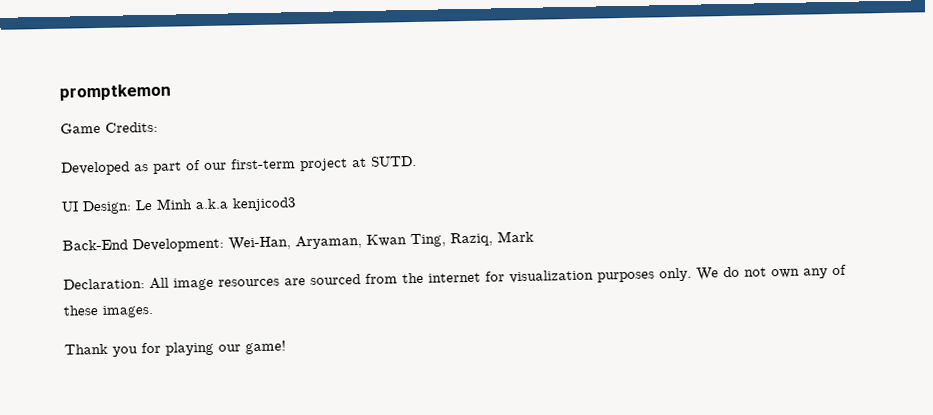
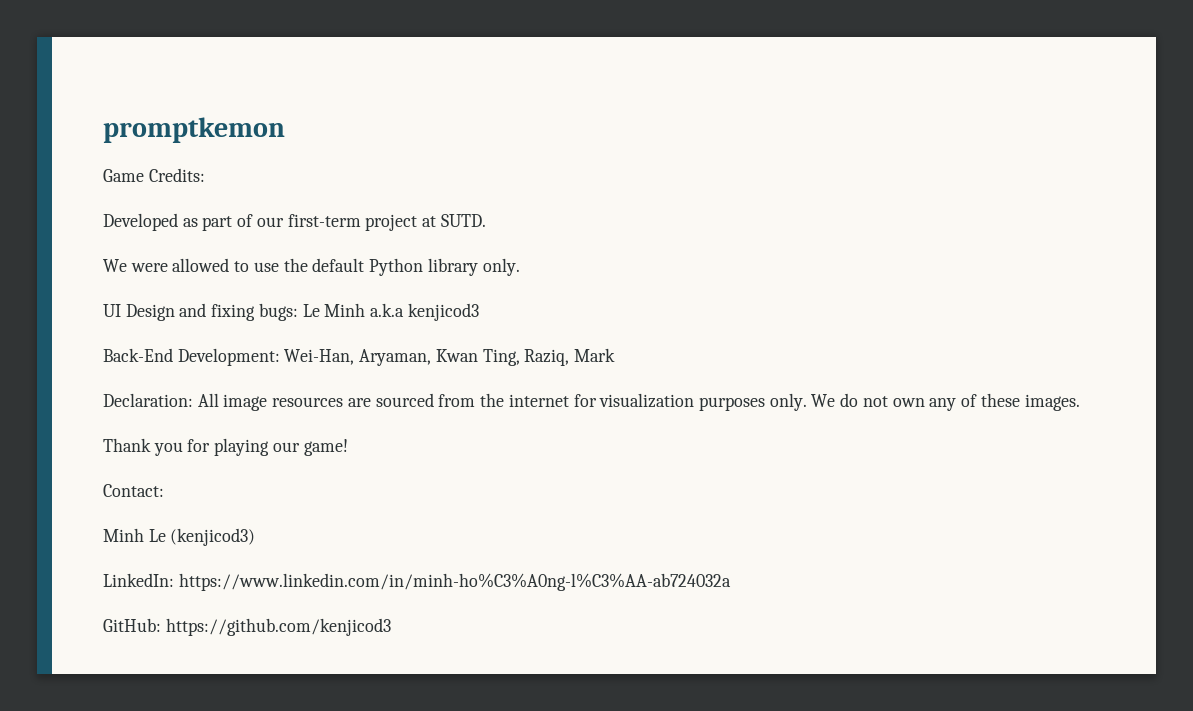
[61,200,132,215] UI Design: -> [103,258,520,276] [103,303,298,321] We were allowed to use the default Python library only. // UI Design and fixing bugs:
(286, 347) none -> [103,484,164,497] [103,528,256,546] [103,573,731,591] [103,618,391,636] // Contact: // Minh Le (kenjicod3) // LinkedIn: https://www.linkedin.com/in/minh-ho%C3%A0ng-l%C3%AA-ab724032a // GitHub: https://github.com/kenjicod3

